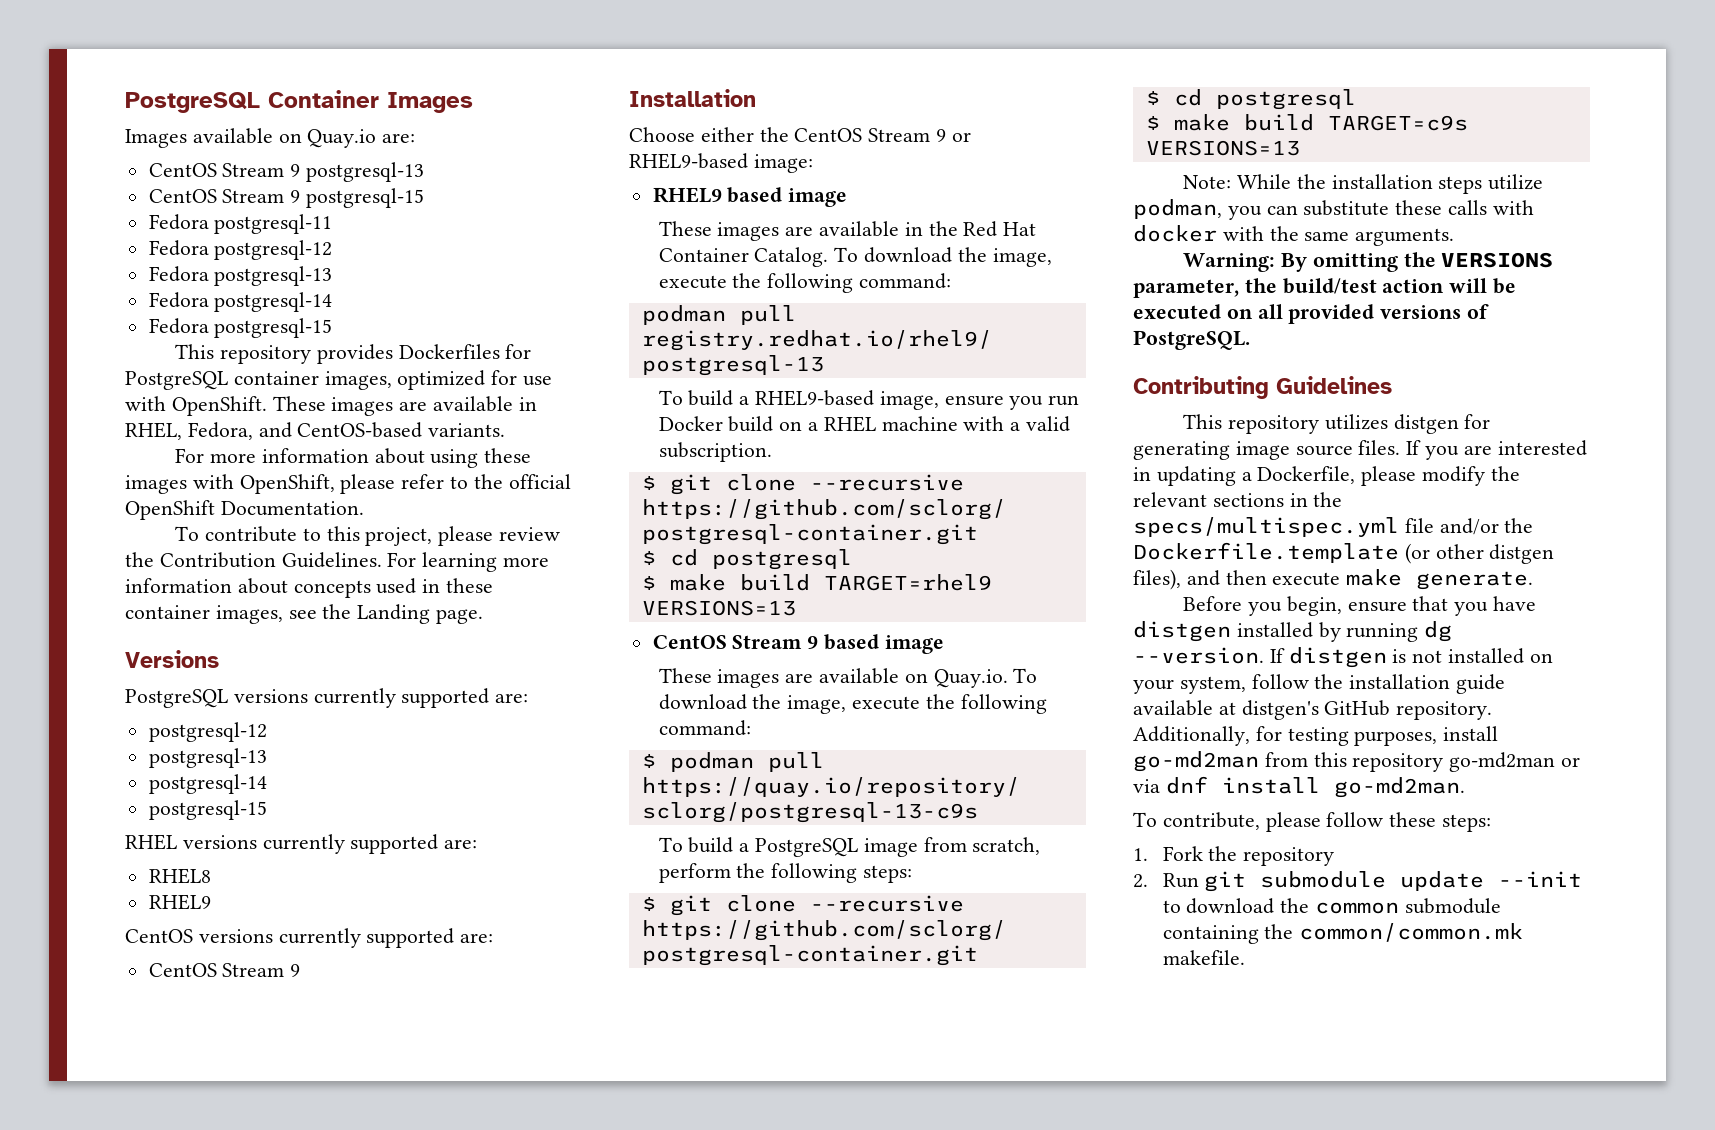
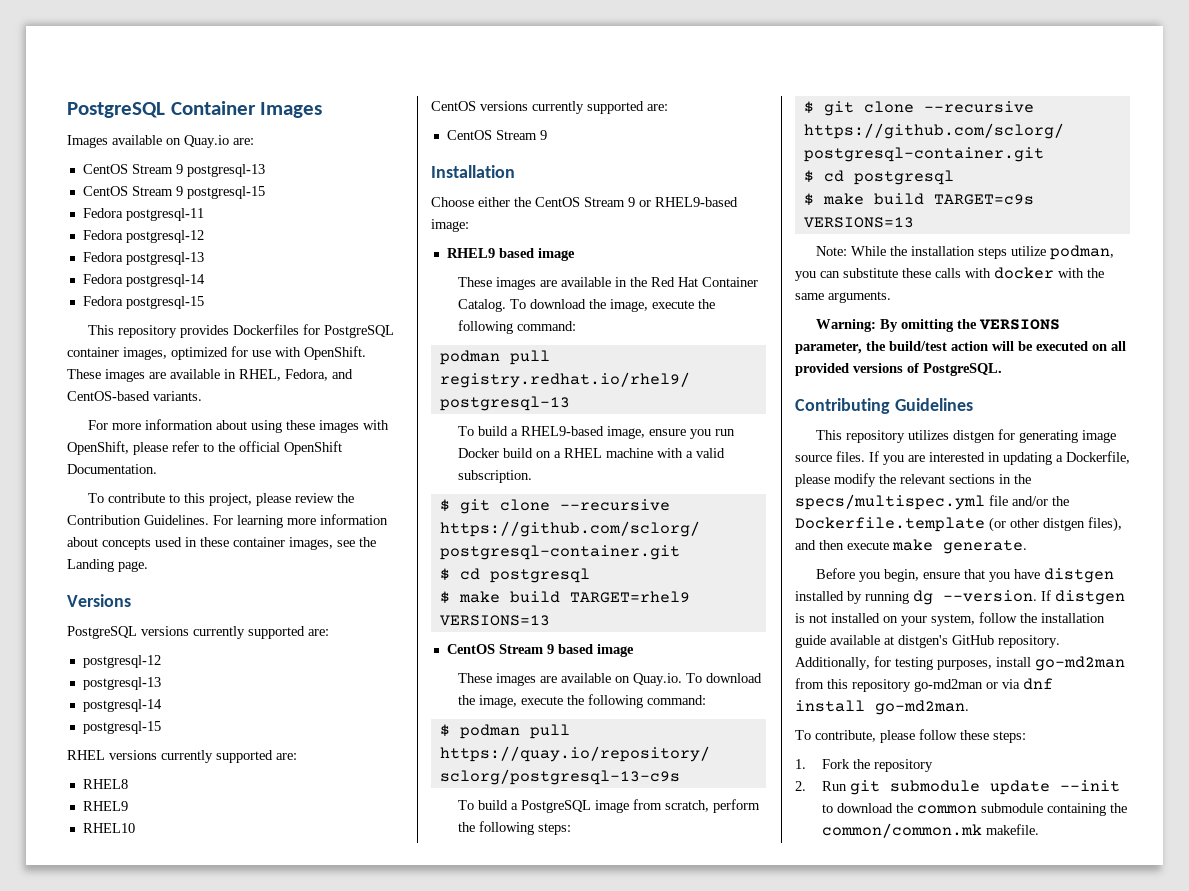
(211, 902) none -> [82,823,135,833] // RHEL10

